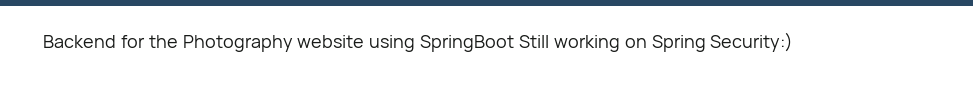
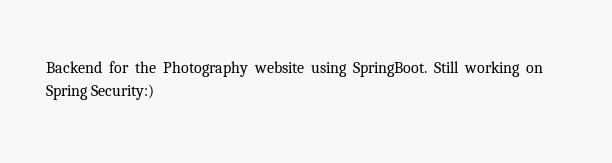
[420,35,515,52] SpringBoot -> [353,62,427,77] SpringBoot.

